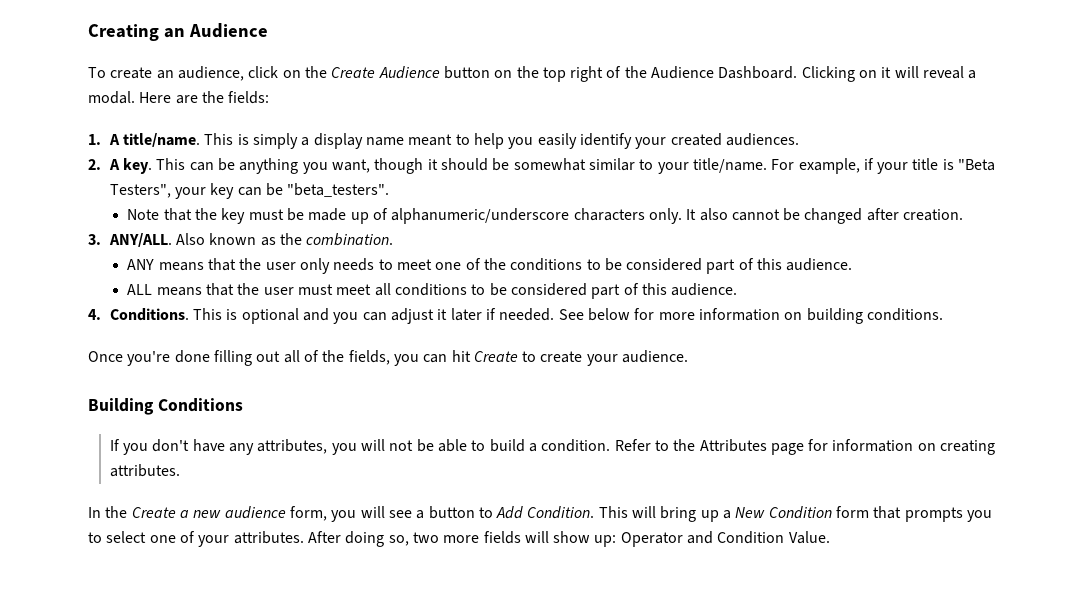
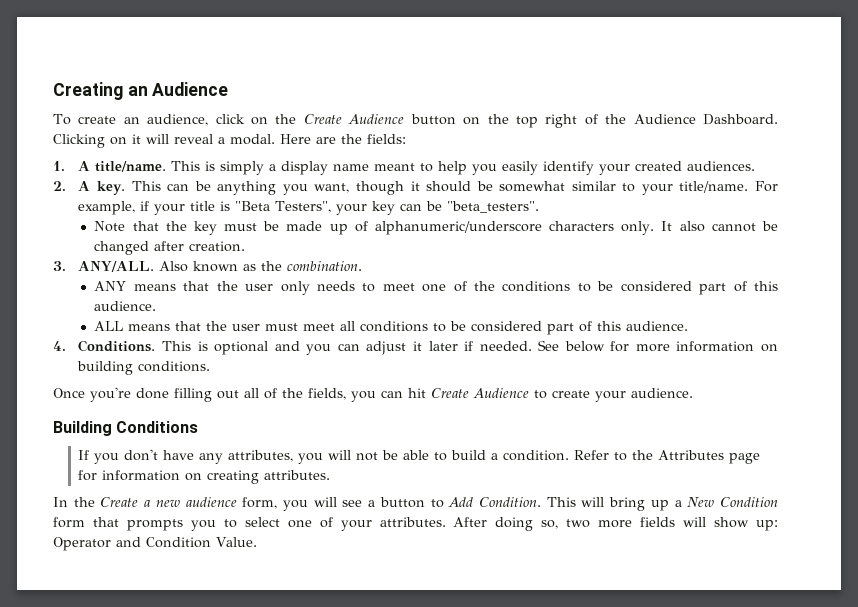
(518, 356) none -> [473,388,529,398] Audience

